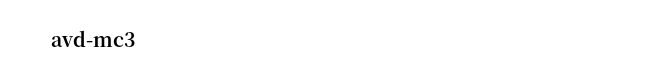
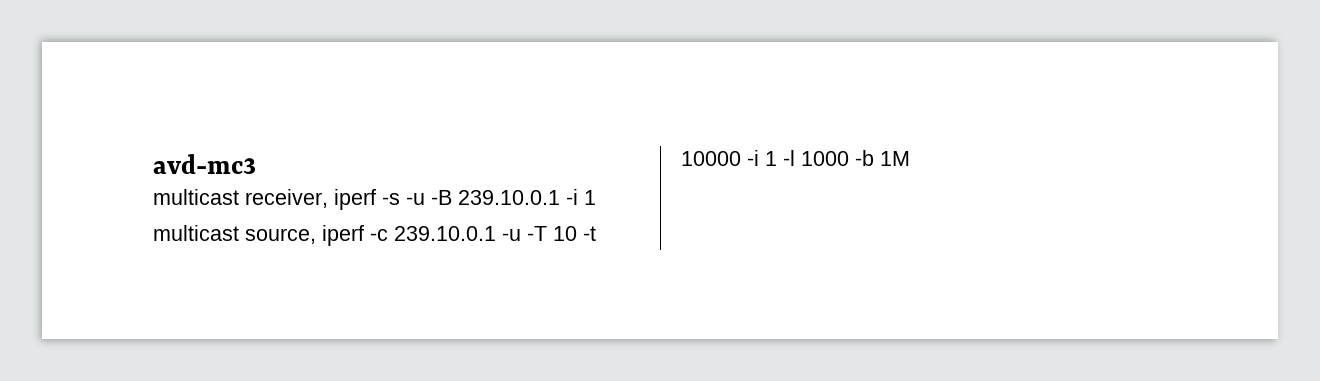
(136, 38) none -> [153,189,596,210] [153,225,596,246] [681,150,910,166] // multicast receiver, iperf -s -u -B 239.10.0.1 -i 1 // multicast source, iperf -c 239.10.0.1 -u -T 10 -t 10000 -i 1 -l 1000 -b 1M

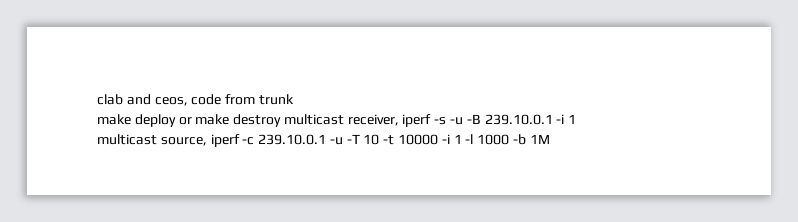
[153,154,256,174] avd-mc3 // -> [97,94,294,106] [97,114,282,127] clab and ceos, code from trunk // make deploy or make destroy

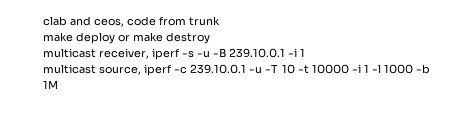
(282, 120) none -> (210, 38) //

